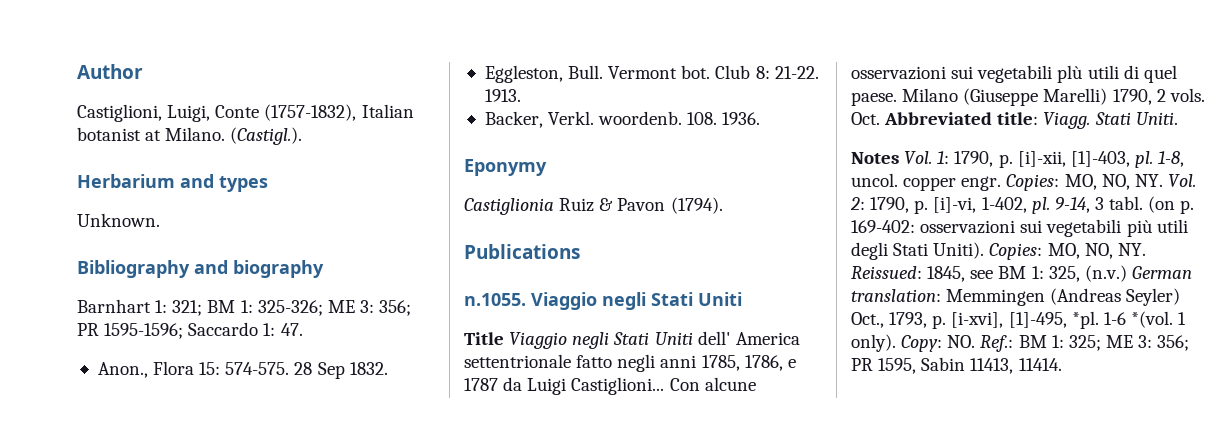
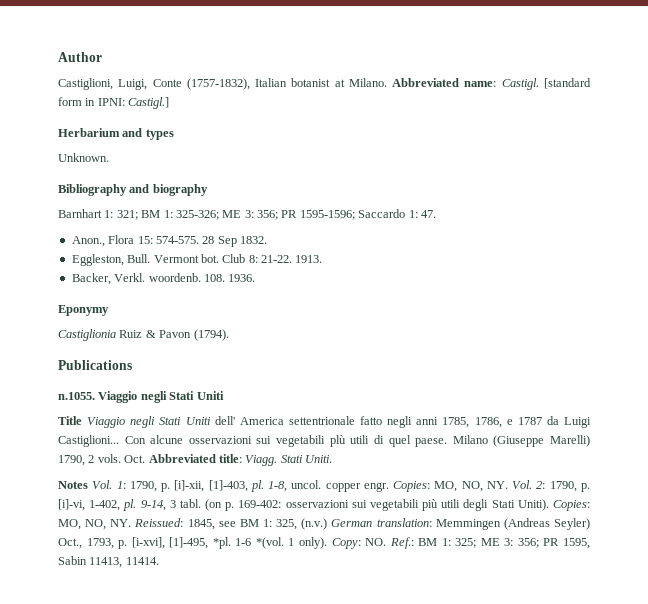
[230,127,303,145] (Castigl.). -> [392,78,591,90] [58,97,170,109] Abbreviated name: Castigl. [standard form in IPNI: Castigl.]

